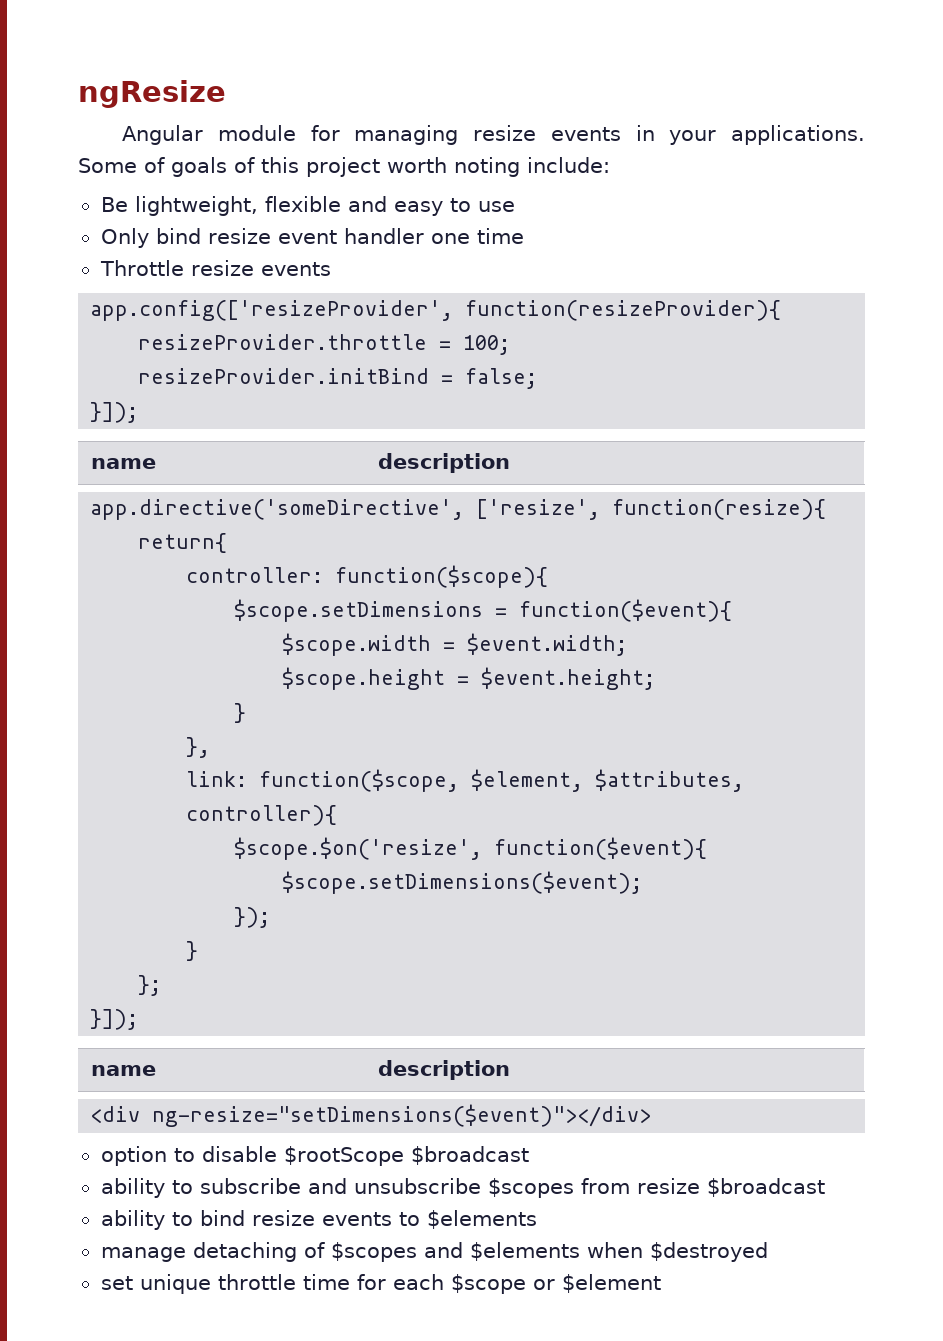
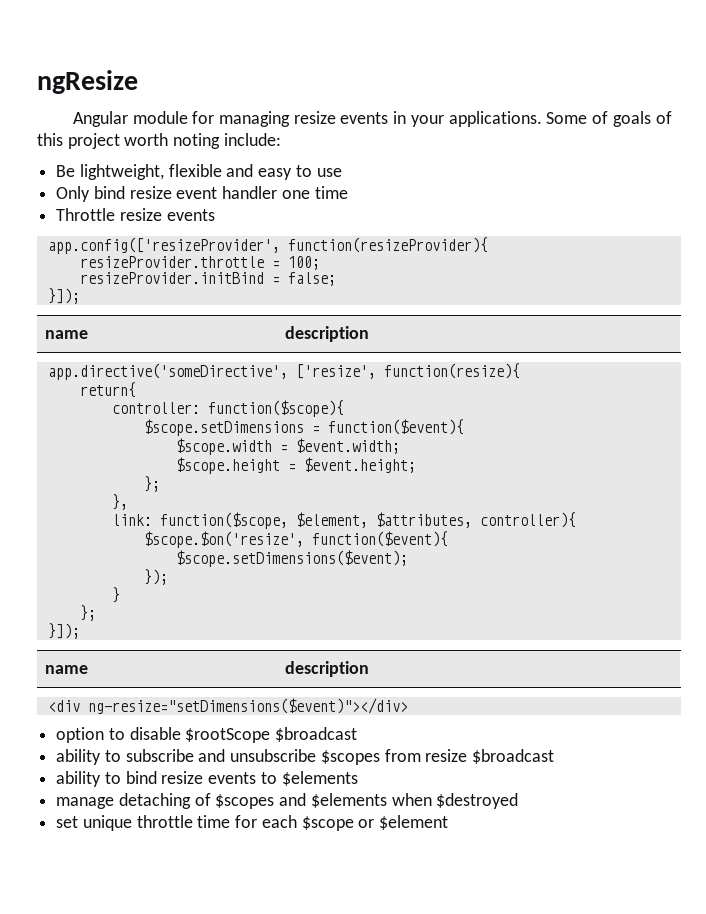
[234,703,247,723] } -> [143,476,160,492] };

